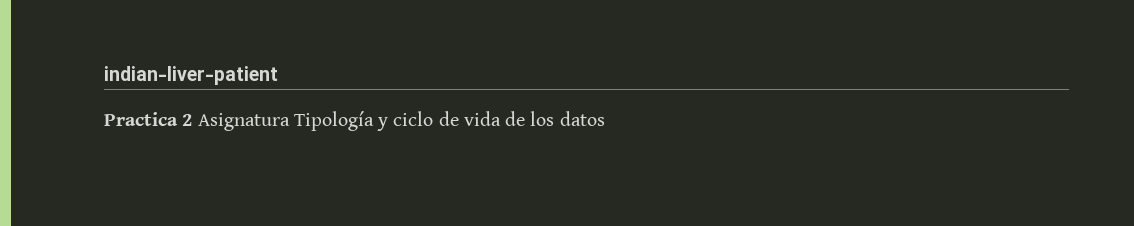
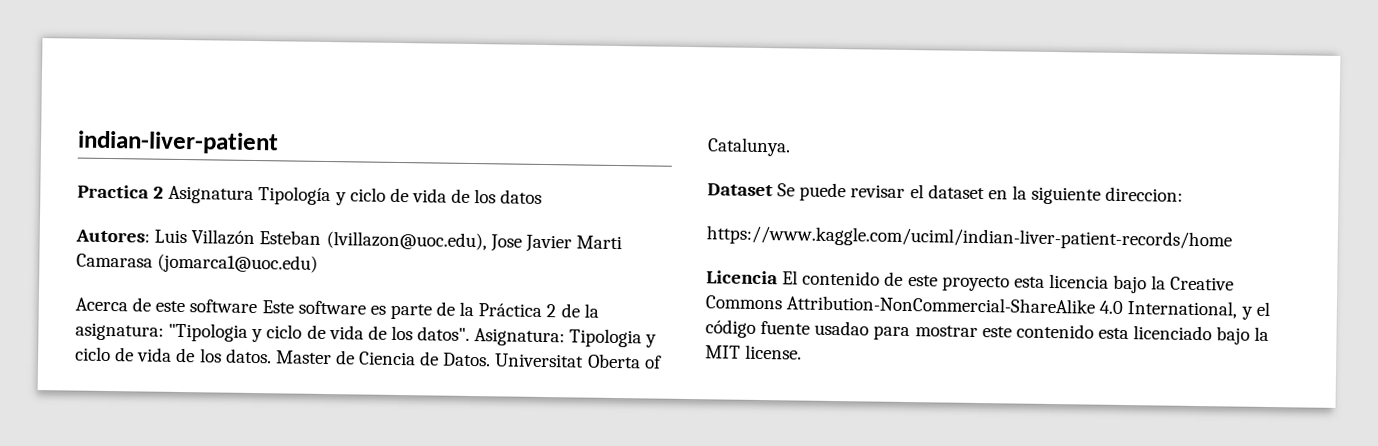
(605, 118) none -> [75,229,622,253] [76,253,319,274] [75,297,599,320] [75,322,658,348] [75,346,662,369] [707,137,791,157] [707,182,1184,205] [706,225,1232,251] [706,270,1235,294] [705,295,1270,320] [705,319,1270,345] [705,344,803,360] // Autores: Luis Villazón Esteban (lvillazon@uoc.edu), Jose Javier Marti Camarasa (jomarca1@uoc.edu) // Acerca de este software Este software es parte de la Práctica 2 de la asignatura: "Tipologia y ciclo de vida de los datos". Asignatura: Tipologia y ciclo de vida de los datos. Master de Ciencia de Datos. Universitat Oberta of Catalunya. // Dataset Se puede revisar el dataset en la siguiente direccion: // https://www.kaggle.com/uciml/indian-liver-patient-records/home // Licencia El contenido de este proyecto esta licencia bajo la Creative Commons Attribution-NonCommercial-ShareAlike 4.0 International, y el código fuente usadao para mostrar este contenido esta licenciado bajo la MIT license.

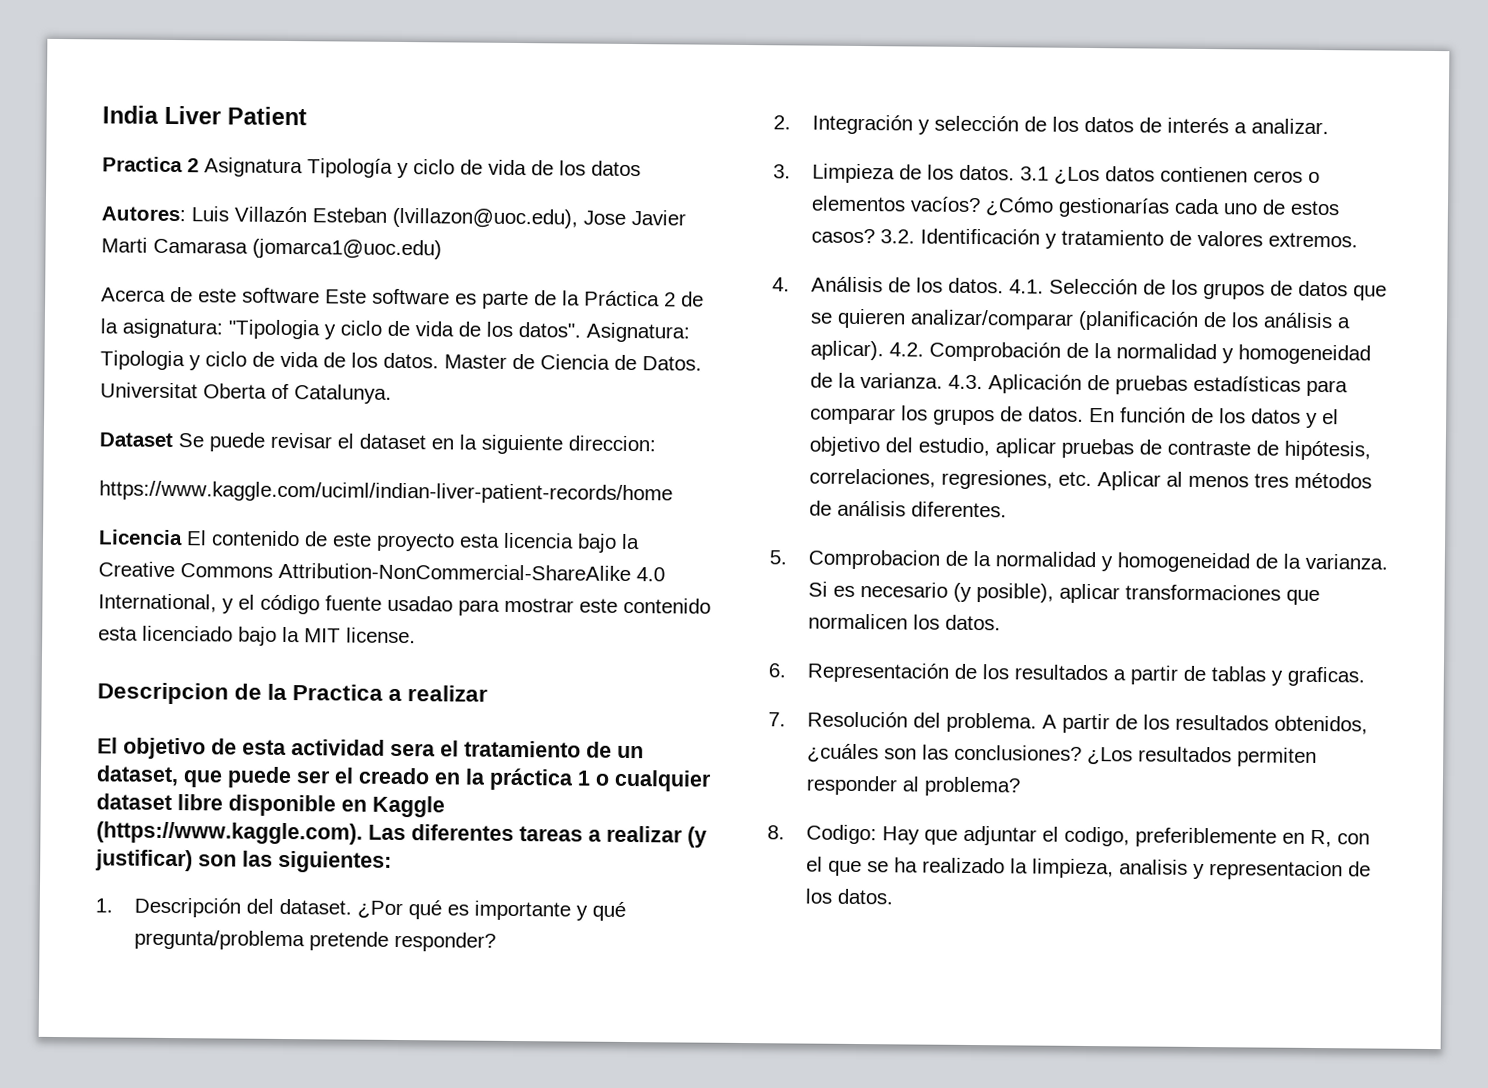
[77,130,279,155] indian-liver-patient -> [102,105,307,126] India Liver Patient
(803, 352) none -> [97,682,489,705] [97,737,644,760] [96,765,712,792] [96,793,445,818] [96,821,707,848] [95,849,392,873] [95,897,626,921] [133,929,496,952] [773,114,1329,135] [773,163,1320,185] [810,195,1340,218] [810,228,1358,249] [772,276,1387,301] [809,308,1351,331] [809,340,1371,365] [809,372,1348,397] [809,405,1339,428] [808,436,1371,461] [808,468,1372,491] [808,500,1007,518] [769,549,1388,573] [807,581,1320,606] [807,613,1001,631] [768,662,1365,687] [768,711,1368,735] [806,743,1317,768] [805,775,1020,797] [767,824,1370,848] [805,856,1371,881] [804,888,893,905] // Descripcion de la Practica a realizar // El objetivo de esta actividad sera el tratamiento de un dataset, que puede ser el creado en la práctica 1 o cualquier dataset libre disponible en Kaggle (https://www.kaggle.com). Las diferentes tareas a realizar (y justificar) son las siguientes: // 1. Descripción del dataset. ¿Por qué es importante y qué pregunta/problema pretende responder? // 2. Integración y selección de los datos de interés a analizar. // 3. Limpieza de los datos. 3.1 ¿Los datos contienen ceros o elementos vacíos? ¿Cómo gestionarías cada uno de estos casos? 3.2. Identificación y tratamiento de valores extremos. // 4. Análisis de los datos. 4.1. Selección de los grupos de datos que se quieren analizar/comparar (planificación de los análisis a aplicar). 4.2. Comprobación de la normalidad y homogeneidad de la varianza. 4.3. Aplicación de pruebas estadísticas para comparar los grupos de datos. En función de los datos y el objetivo del estudio, aplicar pruebas de contraste de hipótesis, correlaciones, regresiones, etc. Aplicar al menos tres métodos de análisis diferentes. // 5. Comprobacion de la normalidad y homogeneidad de la varianza. Si es necesario (y posible), aplicar transformaciones que normalicen los datos. // 6. Representación de los resultados a partir de tablas y graficas. // 7. Resolución del problema. A partir de los resultados obtenidos, ¿cuáles son las conclusiones? ¿Los resultados permiten responder al problema? // 8. Codigo: Hay que adjuntar el codigo, preferiblemente en R, con el que se ha realizado la limpieza, analisis y representacion de los datos.

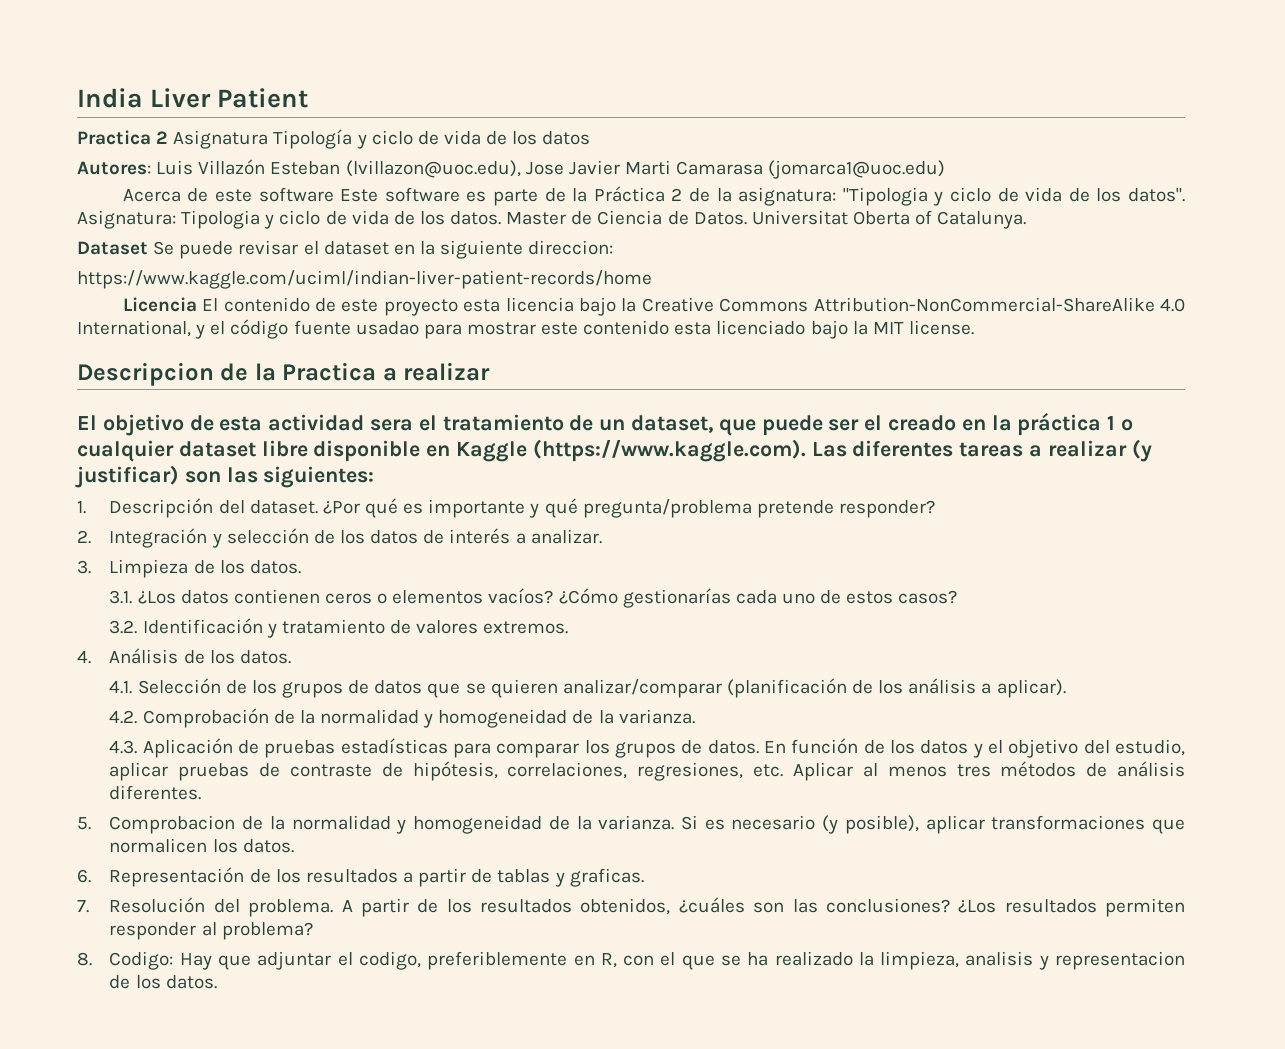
[1019,166,1049,181] 3.1 -> [109,590,133,604] // 3.1.
(875, 236) none -> (958, 597) //
(1004, 285) none -> (291, 657) //
(884, 350) none -> (1066, 688) //
(943, 381) none -> (695, 716) //

